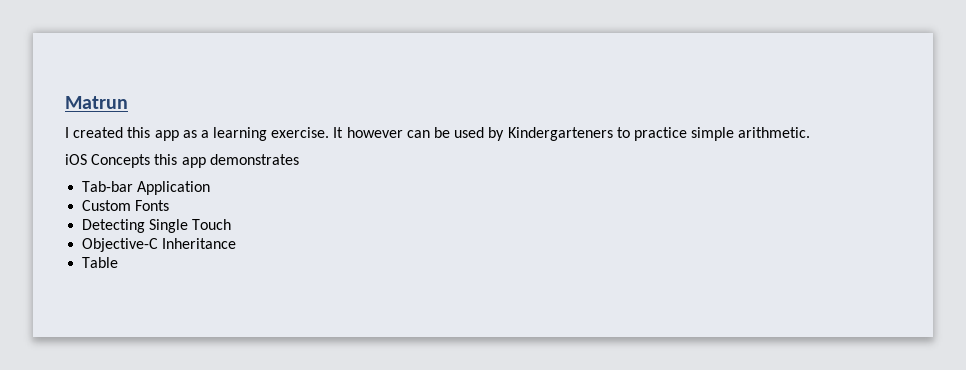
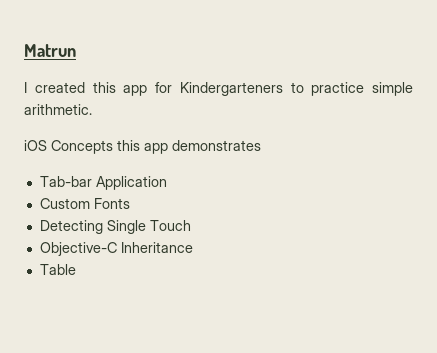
[182,127,505,141] as a learning exercise. It however can be used by -> [155,82,172,93] for

